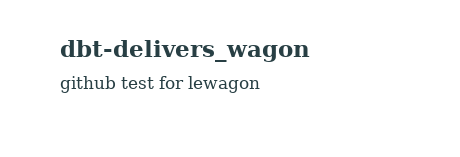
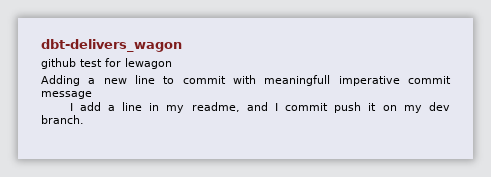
(260, 84) none -> [41,75,451,86] [41,91,92,99] [69,102,451,113] [41,115,84,124] // Adding a new line to commit with meaningfull imperative commit message // I add a line in my readme, and I commit push it on my dev branch.

